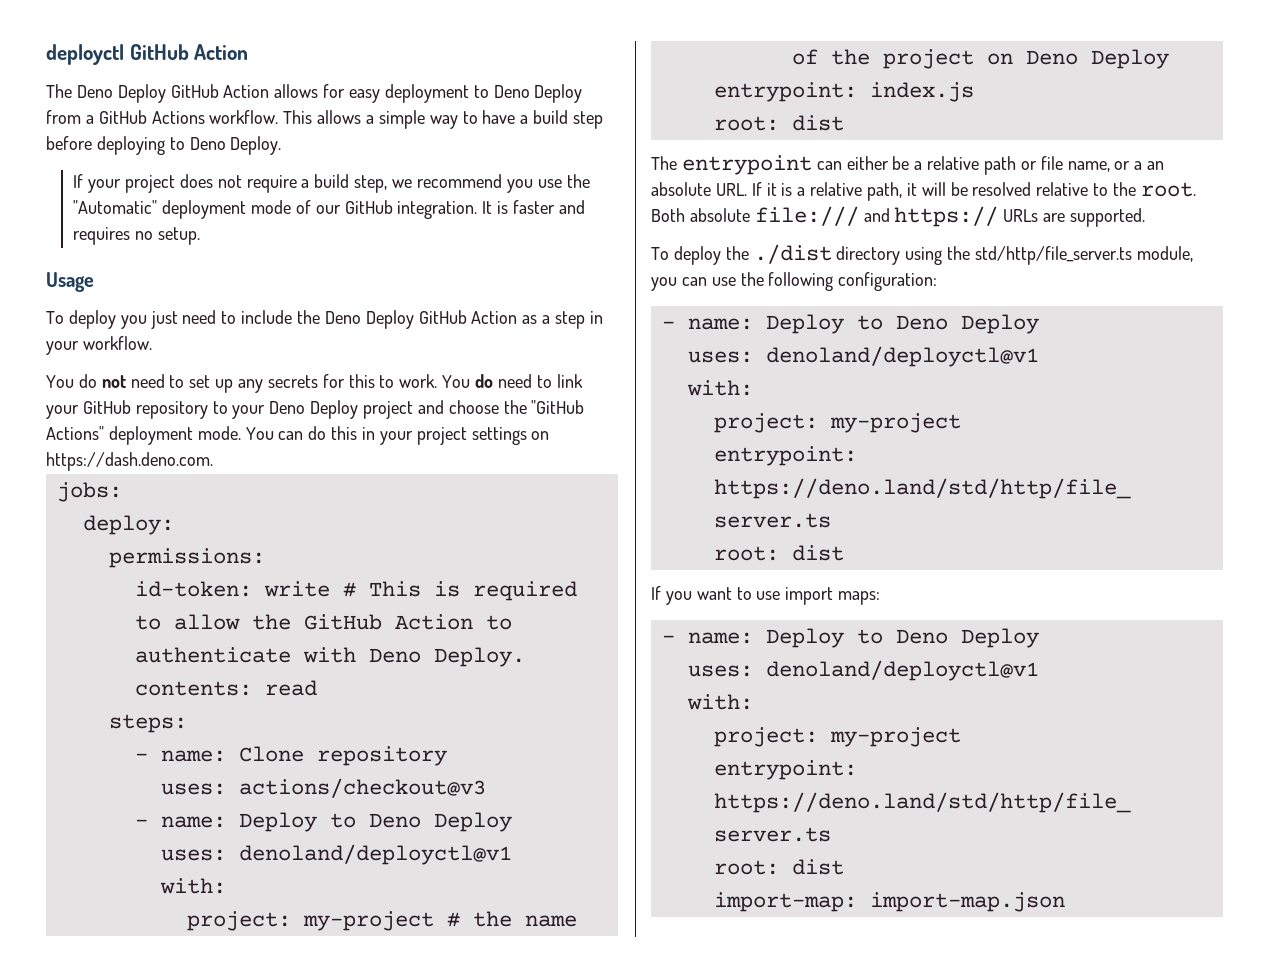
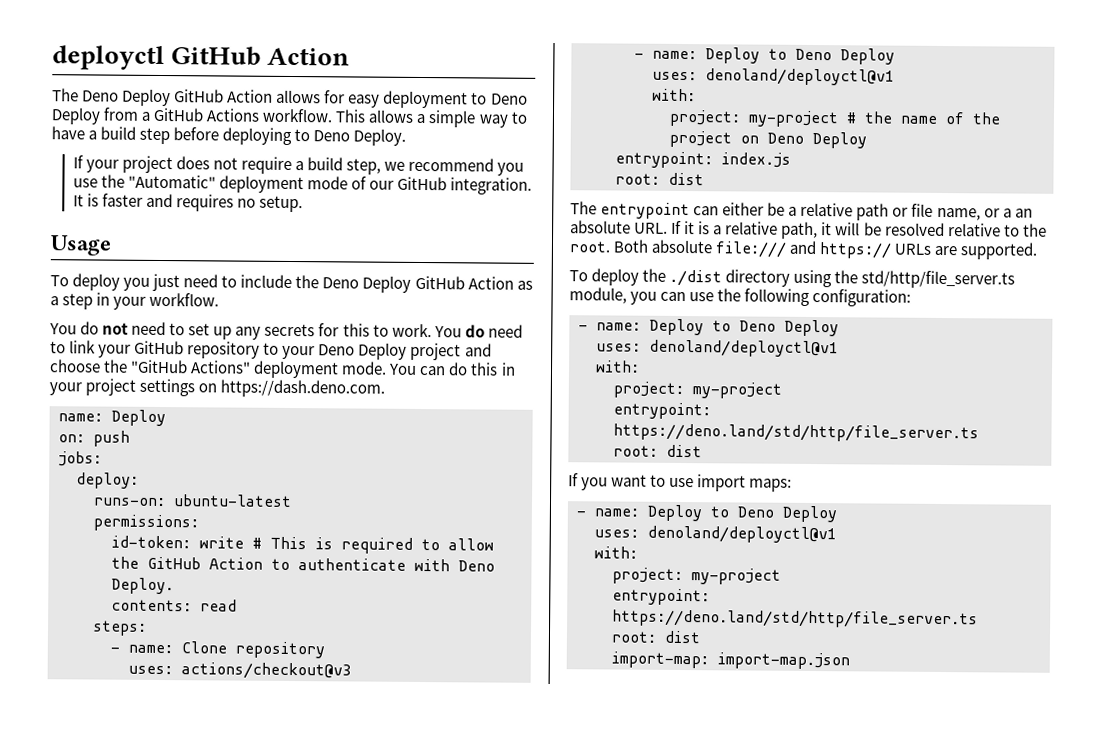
(213, 461) none -> [58,409,166,427] [58,430,130,447] // name: Deploy // on: push
(174, 525) none -> [93,494,292,508] // runs-on: ubuntu-latest

